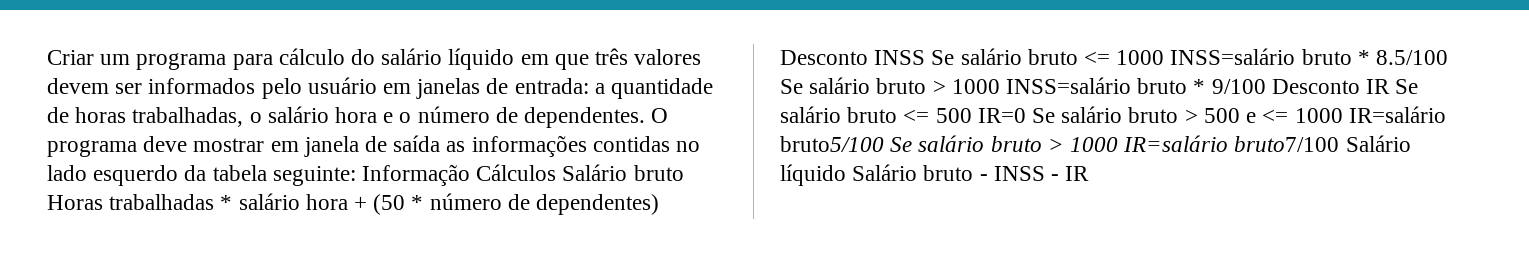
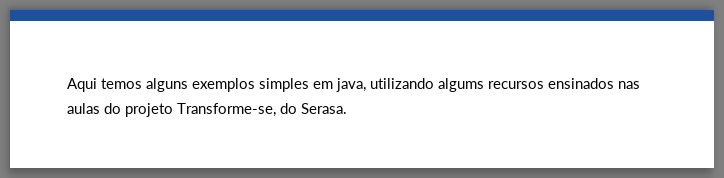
[47,48,702,70] [47,77,714,99] [47,106,669,128] [47,135,701,157] [47,164,684,186] [47,193,660,215] [780,48,1449,65] [780,77,1419,94] [780,106,1446,123] [780,135,1411,152] [780,164,1090,186] Criar um programa para cálculo do salário líquido em que três valores devem ser informados pelo usuário em janelas de entrada: a quantidade de horas trabalhadas, o salário hora e o número de dependentes. O programa deve mostrar em janela de saída as informações contidas no lado esquerdo da tabela seguinte: Informação Cálculos Salário bruto Horas trabalhadas * salário hora + (50 * número de dependentes) Desconto INSS Se salário bruto <= 1000 INSS=salário bruto * 8.5/100 Se salário bruto > 1000 INSS=salário bruto * 9/100 Desconto IR Se salário bruto <= 500 IR=0 Se salário bruto > 500 e <= 1000 IR=salário bruto5/100 Se salário bruto > 1000 IR=salário bruto7/100 Salário líquido Salário bruto - INSS - IR -> [67,78,640,92] [67,103,347,117] Aqui temos alguns exemplos simples em java, utilizando algums recursos ensinados nas aulas do projeto Transforme-se, do Serasa.

